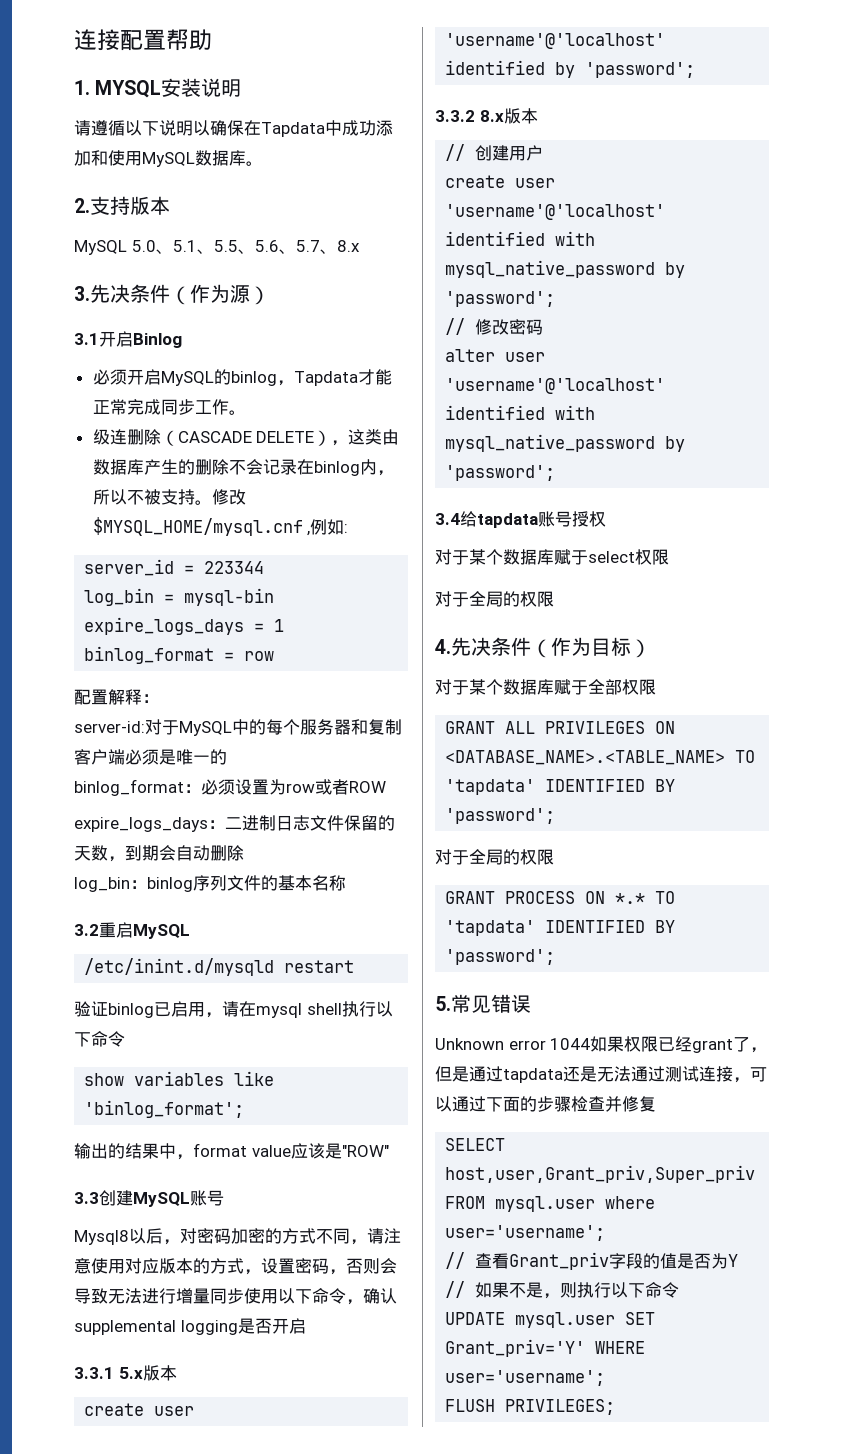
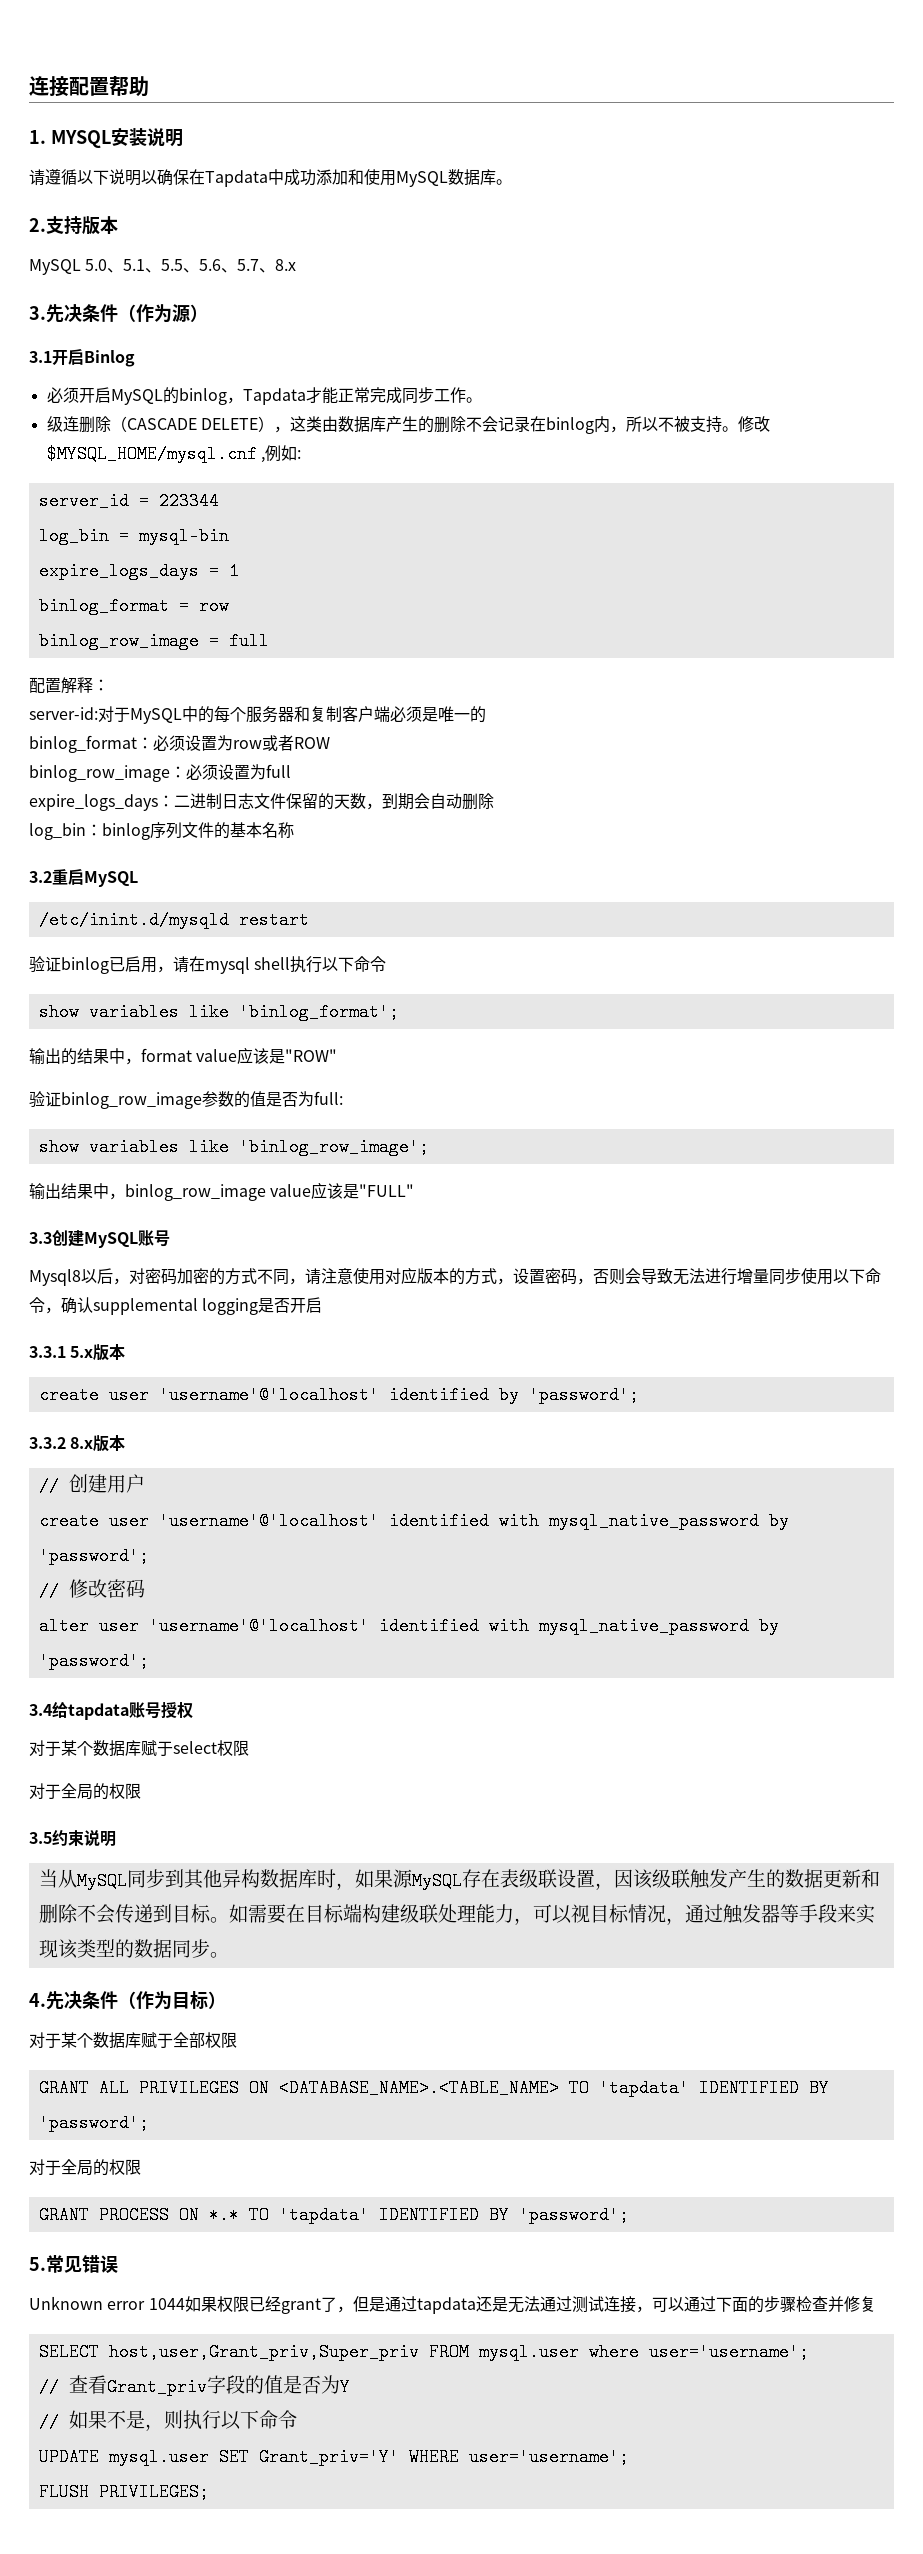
(275, 656) none -> [38,632,269,650] // binlog_row_image = full
(386, 787) none -> [29,764,291,782] // binlog_row_image：必须设置为full
(389, 1151) none -> [29,1091,343,1109] [38,1138,429,1156] [29,1182,415,1201] // 验证binlog_row_image参数的值是否为full: // show variables like 'binlog_row_image'; // 输出结果中，binlog_row_image value应该是"FULL"
(554, 599) none -> [29,1830,116,1847] [38,1869,880,1890] [38,1904,875,1925] [38,1939,229,1959] // 3.5约束说明 // 当从MySQL同步到其他异构数据库时，如果源MySQL存在表级联设置，因该级联触发产生的数据更新和删除不会传递到目标。如需要在目标端构建级联处理能力，可以视目标情况，通过触发器等手段来实现该类型的数据同步。

